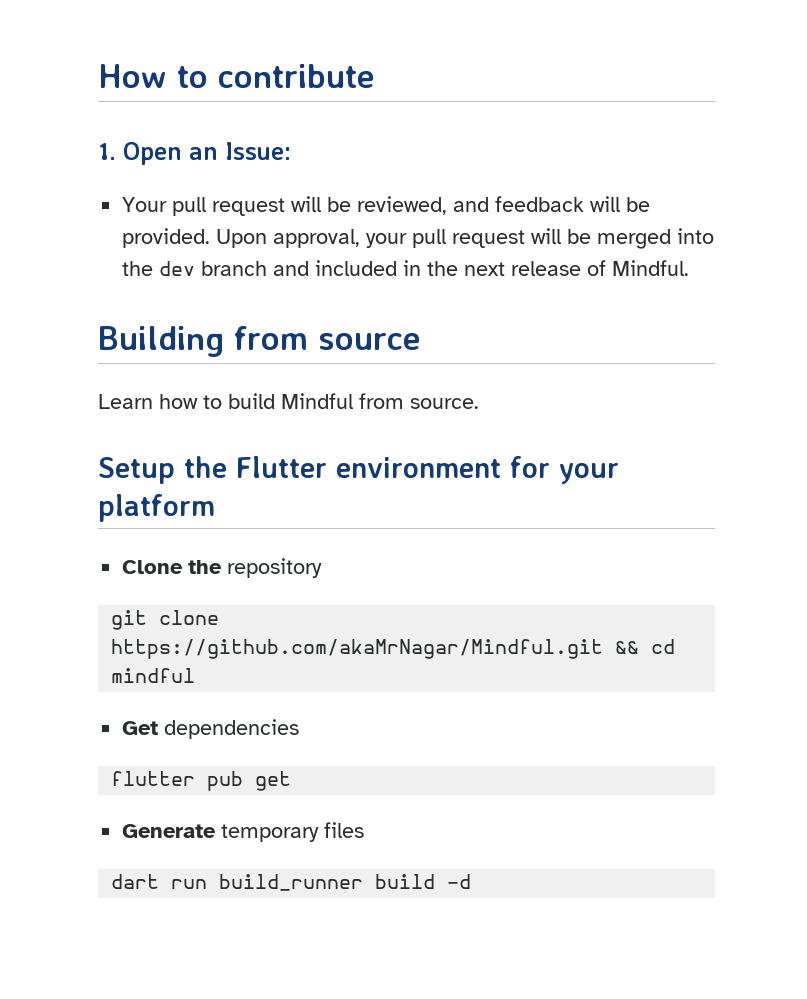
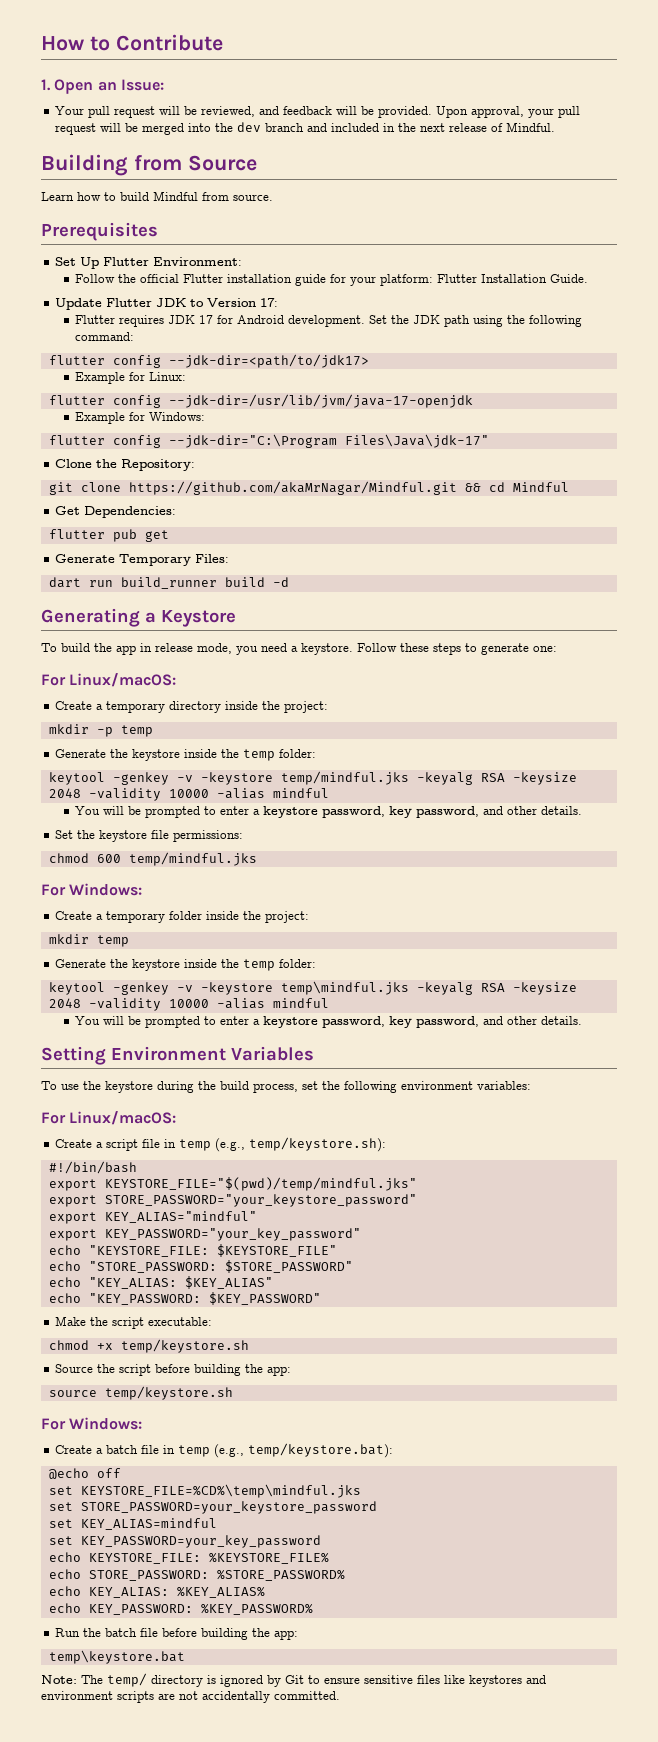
[218,64,375,88] contribute -> [115,34,223,51] Contribute
[318,333,421,350] source -> [187,155,257,171] Source
[98,456,619,484] [98,494,215,522] Setup the Flutter environment for your platform -> [41,222,158,241] [54,257,242,269] [75,274,589,286] [54,298,278,310] [75,315,583,327] [75,332,135,341] [48,354,369,368] [75,372,187,384] [48,394,473,408] [75,412,206,424] [48,434,489,448] Prerequisites // Set Up Flutter Environment: // Follow the official Flutter installation guide for your platform: Flutter Installation Guide. // Update Flutter JDK to Version 17: // Flutter requires JDK 17 for Android development. Set the JDK path using the following command: // flutter config --jdk-dir=<path/to/jdk17> // Example for Linux: // flutter config --jdk-dir=/usr/lib/jvm/java-17-openjdk // Example for Windows: // flutter config --jdk-dir="C:\Program Files\Java\jdk-17"
[227,558,323,578] repository -> [120,459,195,471] Repository:
[111,668,196,683] mindful -> [512,482,569,492] Mindful
[164,719,300,739] dependencies -> [83,506,176,518] Dependencies:
[221,822,365,842] temporary files -> [118,554,229,566] Temporary Files:
(472, 881) none -> [41,608,236,627] [41,643,557,655] [41,673,177,687] [54,701,328,713] [48,724,153,737] [54,749,316,761] [48,771,577,785] [48,788,329,801] [75,806,583,818] [54,830,243,842] [48,852,257,866] [41,883,143,896] [54,911,309,923] [48,934,129,947] [54,959,316,971] [48,981,577,995] [48,998,329,1011] [75,1016,583,1028] [41,1046,314,1065] [41,1081,531,1093] [41,1111,177,1125] [54,1137,386,1152] [48,1161,137,1174] [48,1177,417,1191] [48,1194,417,1207] [48,1211,257,1224] [48,1228,361,1241] [48,1244,337,1257] [48,1260,353,1273] [48,1276,273,1289] [48,1292,321,1305] [54,1316,212,1329] [48,1339,249,1353] [54,1364,291,1376] [48,1386,233,1400] [41,1417,143,1430] [54,1443,393,1458] [48,1468,121,1479] [48,1484,361,1498] [48,1501,377,1514] [48,1518,217,1530] [48,1535,321,1548] [48,1552,329,1564] [48,1569,345,1581] [48,1586,265,1598] [48,1603,313,1615] [54,1628,298,1640] [48,1650,185,1664] [41,1673,546,1687] [41,1691,340,1703] // Generating a Keystore // To build the app in release mode, you need a keystore. Follow these steps to generate one: // For Linux/macOS: // Create a temporary directory inside the project: // mkdir -p temp // Generate the keystore inside the temp folder: // keytool -genkey -v -keystore temp/mindful.jks -keyalg RSA -keysize 2048 -validity 10000 -alias mindful // You will be prompted to enter a keystore password, key password, and other details. // Set the keystore file permissions: // chmod 600 temp/mindful.jks // For Windows: // Create a temporary folder inside the project: // mkdir temp // Generate the keystore inside the temp folder: // keytool -genkey -v -keystore temp\mindful.jks -keyalg RSA -keysize 2048 -validity 10000 -alias mindful // You will be prompted to enter a keystore password, key password, and other details. // Setting Environment Variables // To use the keystore during the build process, set the following environment variables: // For Linux/macOS: // Create a script file in temp (e.g., temp/keystore.sh): // #!/bin/bash // export KEYSTORE_FILE="$(pwd)/temp/mindful.jks" // export STORE_PASSWORD="your_keystore_password" // export KEY_ALIAS="mindful" // export KEY_PASSWORD="your_key_password" // echo "KEYSTORE_FILE: $KEYSTORE_FILE" // echo "STORE_PASSWORD: $STORE_PASSWORD" // echo "KEY_ALIAS: $KEY_ALIAS" // echo "KEY_PASSWORD: $KEY_PASSWORD" // Make the script executable: // chmod +x temp/keystore.sh // Source the script before building the app: // source temp/keystore.sh // For Windows: // Create a batch file in temp (e.g., temp/keystore.bat): // @echo off // set KEYSTORE_FILE=%CD%\temp\mindful.jks // set STORE_PASSWORD=your_keystore_password // set KEY_ALIAS=mindful // set KEY_PASSWORD=your_key_password // echo KEYSTORE_FILE: %KEYSTORE_FILE% // echo STORE_PASSWORD: %STORE_PASSWORD% // echo KEY_ALIAS: %KEY_ALIAS% // echo KEY_PASSWORD: %KEY_PASSWORD% // Run the batch file before building the app: // temp\keystore.bat // Note: The temp/ directory is ignored by Git to ensure sensitive files like keystores and environment scripts are not accidentally committed.

